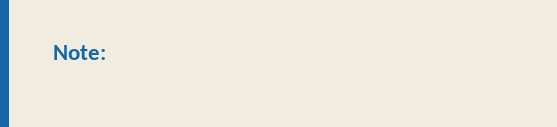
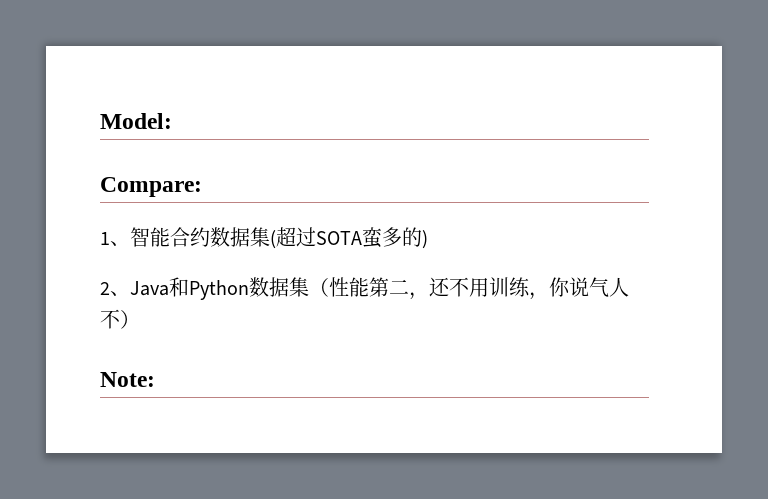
(53, 52) none -> [100,113,172,129] [100,177,202,197] [100,227,428,249] [100,277,629,300] [100,309,140,329] Model: // Compare: // 1、智能合约数据集(超过SOTA蛮多的) // 2、Java和Python数据集（性能第二，还不用训练，你说气人不） //

